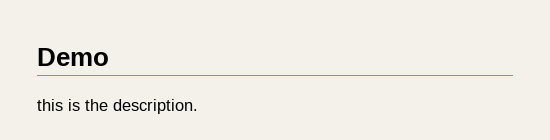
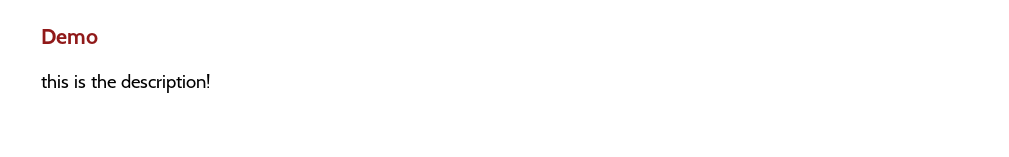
[113,99,198,114] description. -> [120,74,210,93] description!

